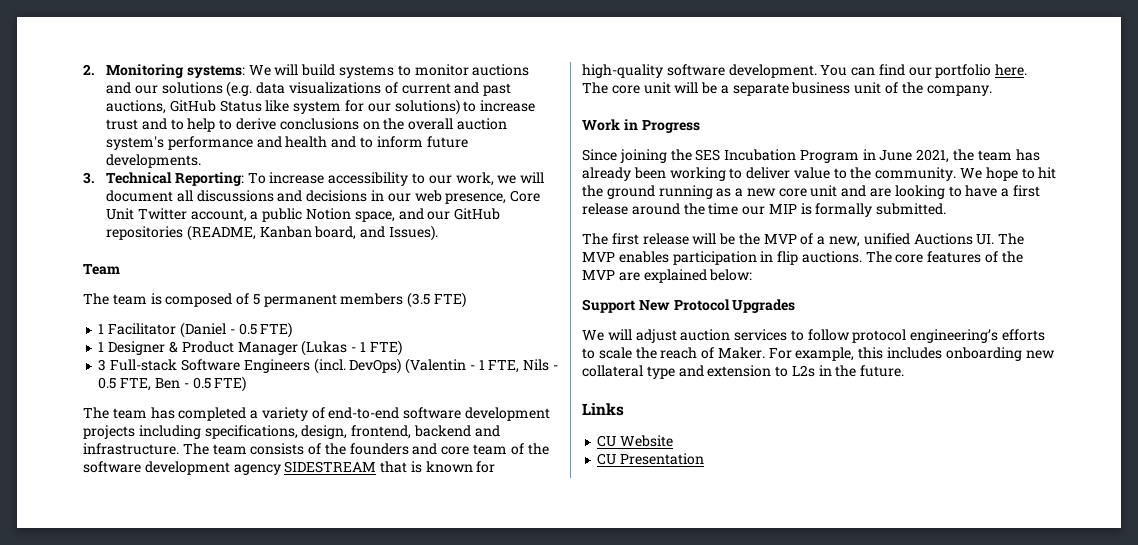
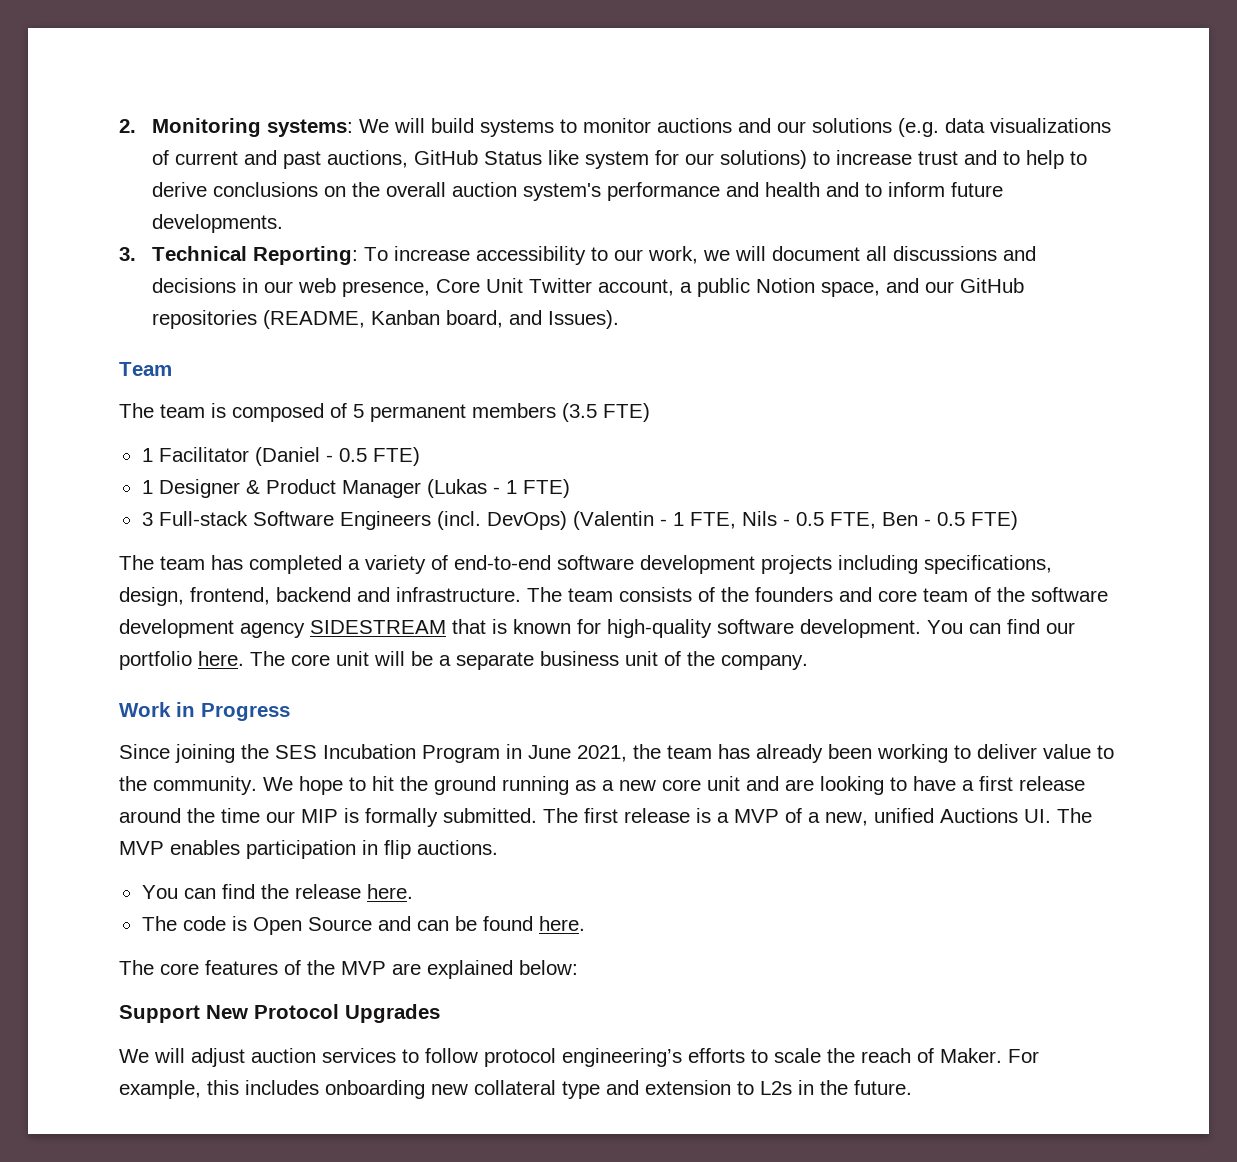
(947, 209) // -> (537, 815) none
[692,233,760,245] will be the -> [696,808,729,823] is a
(862, 257) none -> [141,884,413,899] [141,916,585,935] // You can find the release here. // The code is Open Source and can be found here. //
[582,403,624,416] [597,435,674,447] [597,453,705,465] // Links // CU Website // CU Presentation -> (912, 1087) none

